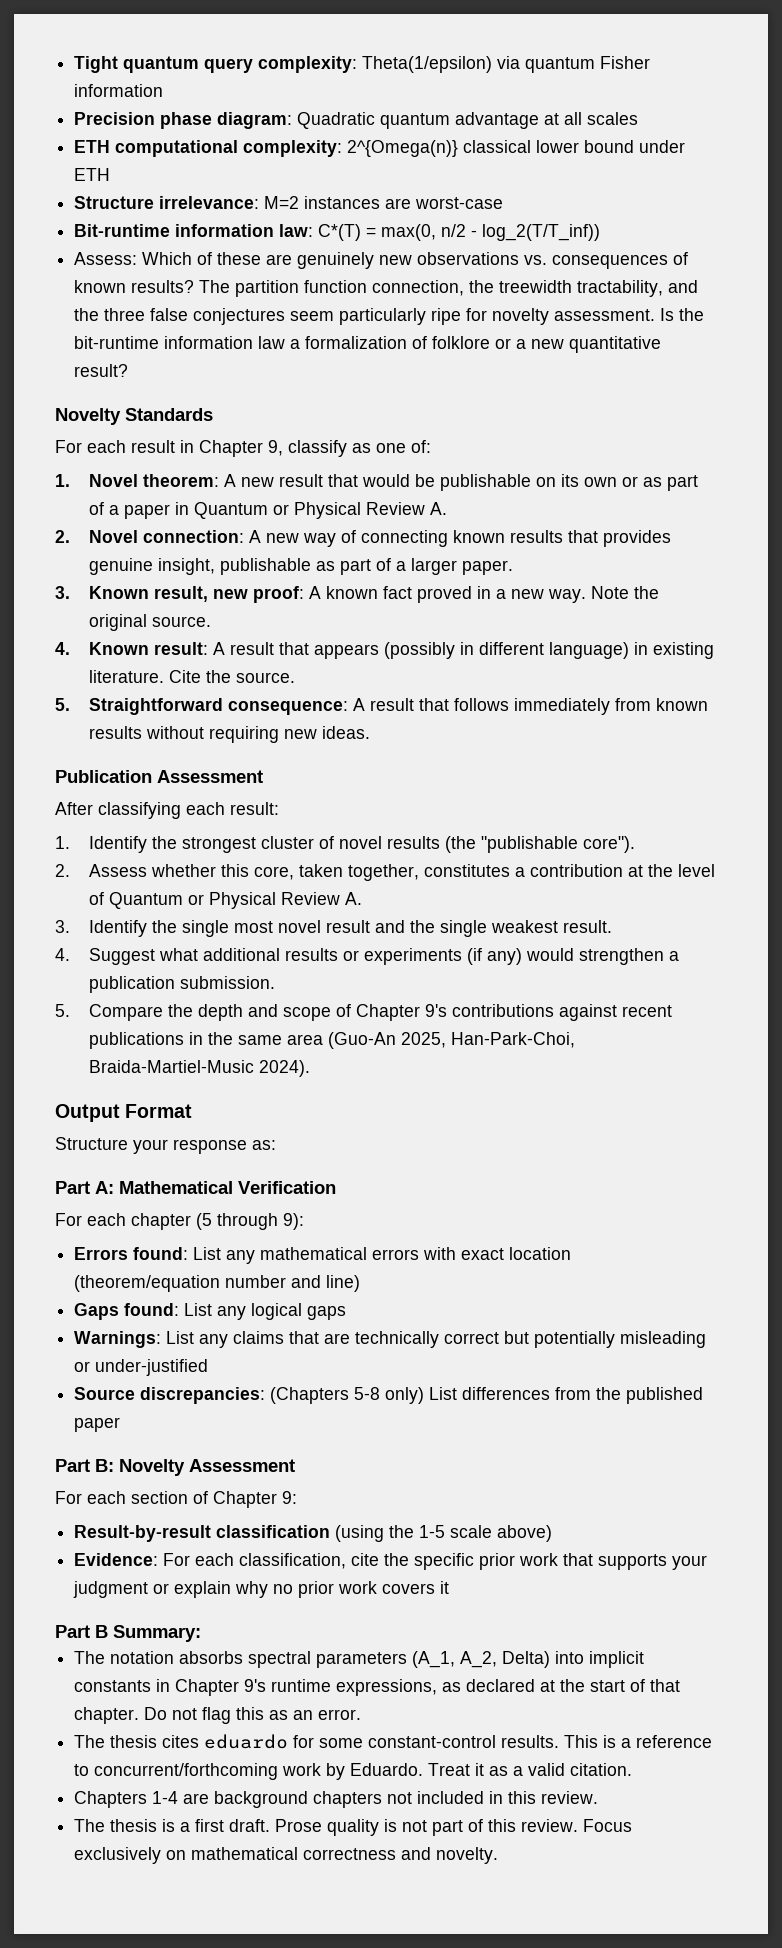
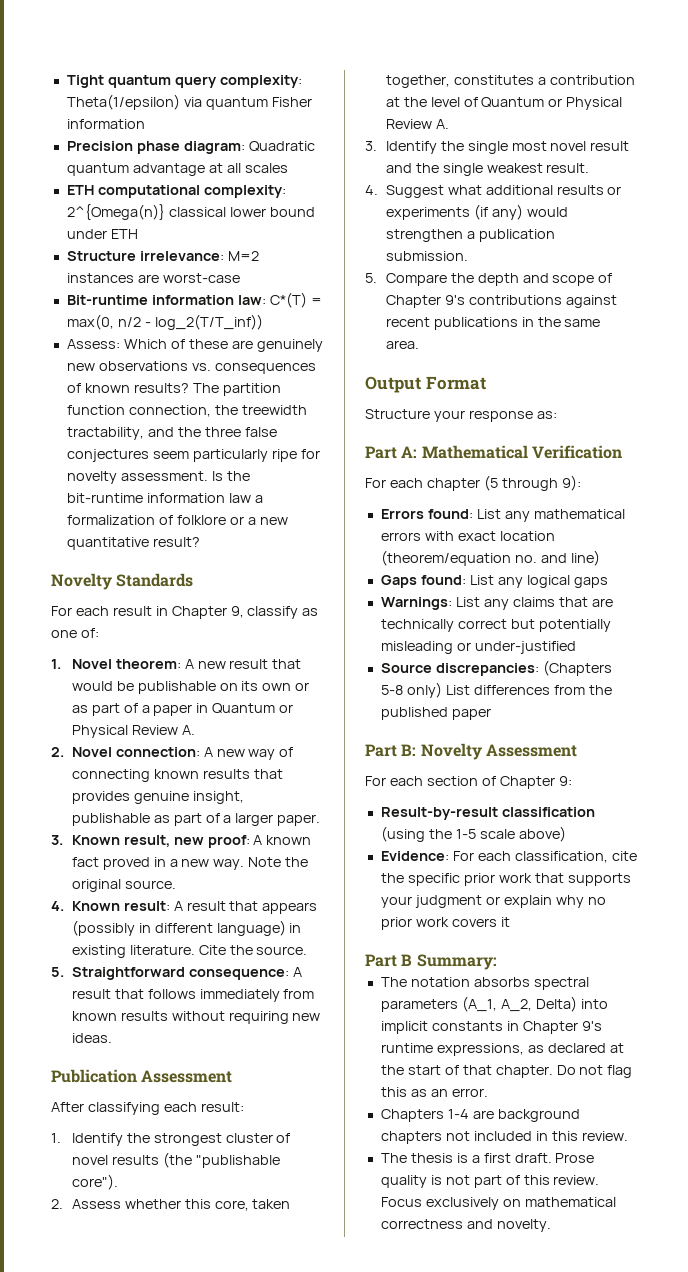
[286,1032,575,1049] [88,1060,310,1077] area (Guo-An 2025, Han-Park-Choi, Braida-Martiel-Music 2024). -> [385,340,419,349] area.
[225,1275,287,1288] number -> [514,555,537,563] no.
[74,1734,713,1749] [74,1763,633,1780] // The thesis cites eduardo for some constant-control results. This is a reference to concurrent/forthcoming work by Eduardo. Treat it as a valid citation. -> (488, 1092) none

